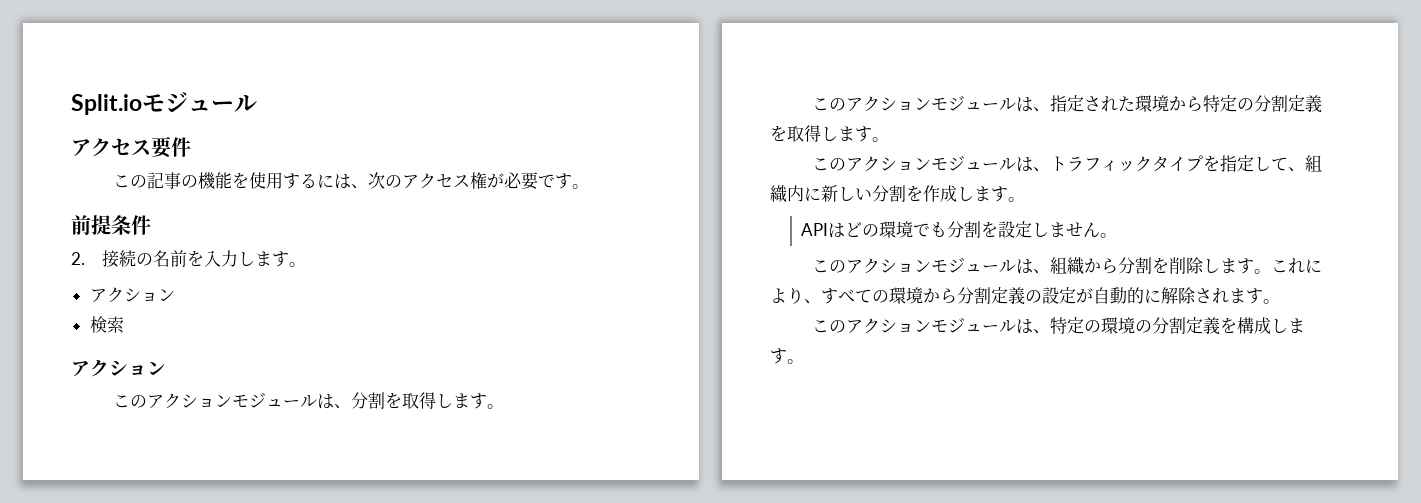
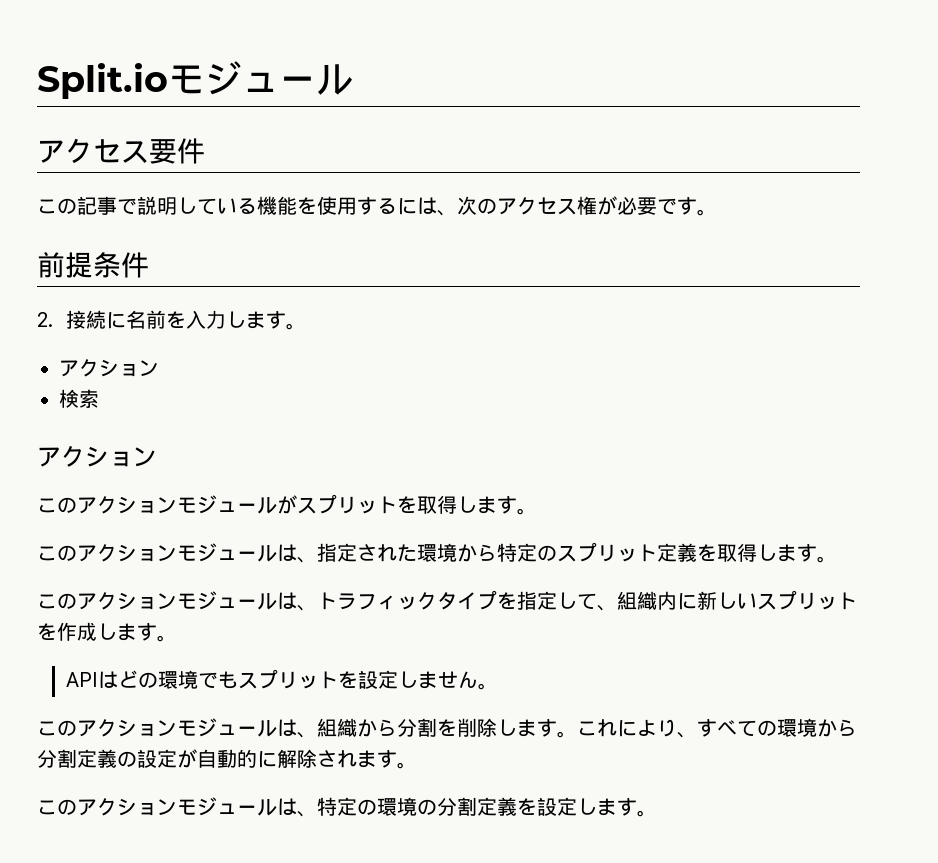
[180,175,198,188] の -> [117,196,257,215] で説明している
[136,253,154,266] の -> [106,312,127,329] に
[316,392,385,409] は、分割 -> [277,494,397,514] がスプリット
[1253,95,1288,112] 分割 -> [557,542,657,562] スプリット
[872,185,906,202] 分割 -> [757,590,857,610] スプリット
[947,221,982,238] 分割 -> [238,669,339,689] スプリット
[1236,317,1271,334] 構成 -> [537,797,577,816] 設定

